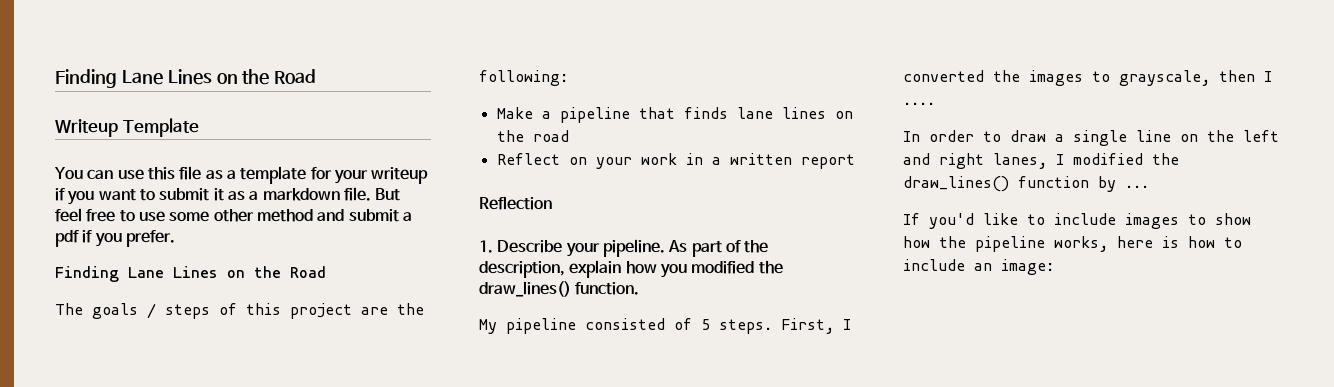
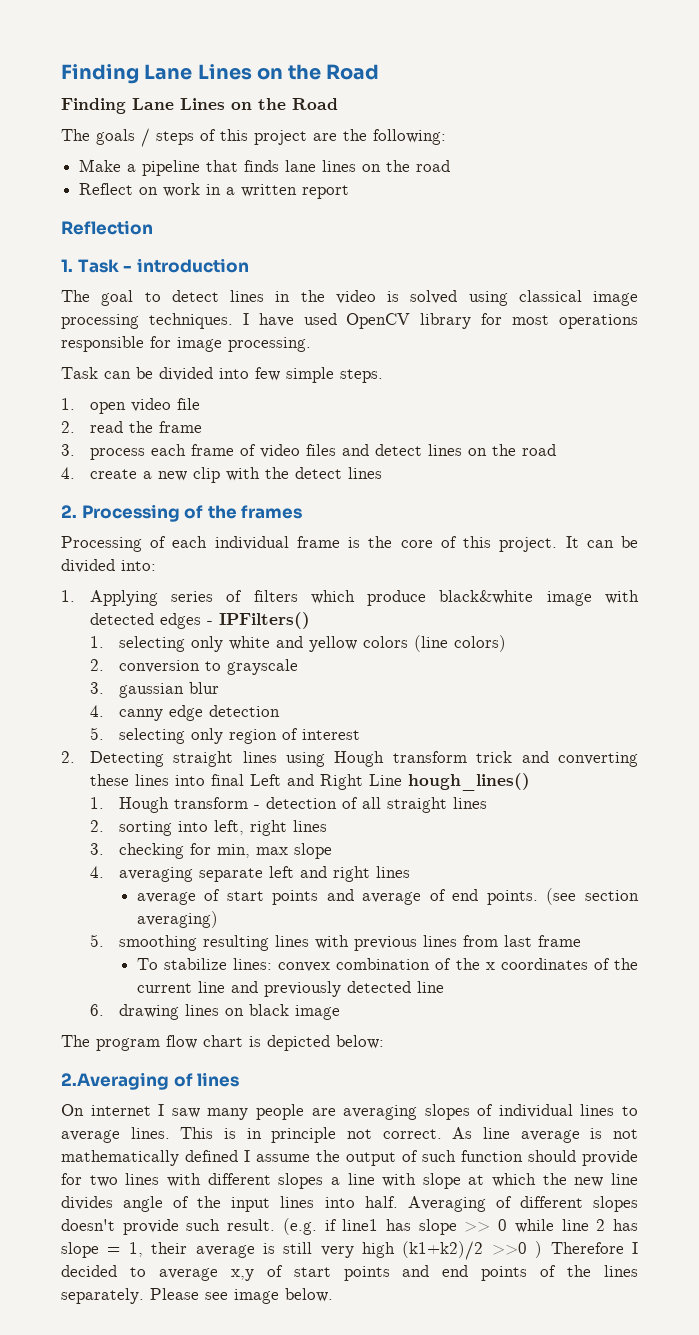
[55,69,317,88] [55,118,199,137] [54,166,429,184] [55,187,401,205] [55,208,412,222] [55,230,175,247] Finding Lane Lines on the Road // Writeup Template // You can use this file as a template for your writeup if you want to submit it as a markdown file. But feel free to use some other method and submit a pdf if you prefer. -> [61,64,380,84] Finding Lane Lines on the Road
[595,157,632,169] your -> (159, 191) none
[497,239,769,257] [479,260,783,278] [479,281,640,297] [479,318,851,334] [903,70,1272,86] [903,102,935,105] [903,130,1279,146] [903,153,1179,169] [903,176,1149,192] [903,213,1251,229] [903,236,1242,252] [903,259,1054,275] Describe your pipeline. As part of the description, explain how you modified the draw_lines() function. // My pipeline consisted of 5 steps. First, I converted the images to grayscale, then I .... // In order to draw a single line on the left and right lanes, I modified the draw_lines() function by ... // If you'd like to include images to show how the pipeline works, here is how to include an image: -> [77,258,249,273] [61,290,638,306] [61,313,639,329] [61,336,311,352] [61,367,383,383] [61,398,200,414] [61,421,202,433] [61,444,556,460] [61,467,382,483] [61,504,303,522] [61,536,638,552] [61,559,156,573] [61,590,640,606] [89,612,310,629] [89,635,506,652] [89,659,298,675] [89,682,219,698] [89,705,280,721] [89,727,360,744] [61,751,639,767] [89,773,530,791] [89,797,487,813] [89,820,327,836] [89,843,332,859] [89,866,410,882] [136,888,639,905] [136,911,218,928] [89,934,581,951] [136,958,638,972] [136,981,444,997] [89,1004,340,1020] [61,1035,384,1051] [61,1072,240,1090] [61,1104,638,1120] [61,1127,638,1143] [61,1150,638,1166] [61,1173,639,1189] [61,1196,638,1212] [61,1218,638,1235] [61,1241,638,1260] [61,1265,639,1281] [61,1288,333,1304] Task - introduction // The goal to detect lines in the video is solved using classical image processing techniques. I have used OpenCV library for most operations responsible for image processing. // Task can be divided into few simple steps. // 1. open video file // 2. read the frame // 3. process each frame of video files and detect lines on the road // 4. create a new clip with the detect lines // 2. Processing of the frames // Processing of each individual frame is the core of this project. It can be divided into: // 1. Applying series of filters which produce black&white image with detected edges - IPFilters() // 1. selecting only white and yellow colors (line colors) // 2. conversion to grayscale // 3. gaussian blur // 4. canny edge detection // 5. selecting only region of interest // 2. Detecting straight lines using Hough transform trick and converting these lines into final Left and Right Line hough_lines() // 1. Hough transform - detection of all straight lines // 2. sorting into left, right lines // 3. checking for min, max slope // 4. averaging separate left and right lines // average of start points and average of end points. (see section averaging) // 5. smoothing resulting lines with previous lines from last frame // To stabilize lines: convex combination of the x coordinates of the current line and previously detected line // 6. drawing lines on black image // The program flow chart is depicted below: // 2.Averaging of lines // On internet I saw many people are averaging slopes of individual lines to average lines. This is in principle not correct. As line average is not mathematically defined I assume the output of such function should provide for two lines with different slopes a line with slope at which the new line divides angle of the input lines into half. Averaging of different slopes doesn't provide such result. (e.g. if line1 has slope >> 0 while line 2 has slope = 1, their average is still very high (k1+k2)/2 >>0 ) Therefore I decided to average x,y of start points and end points of the lines separately. Please see image below.

